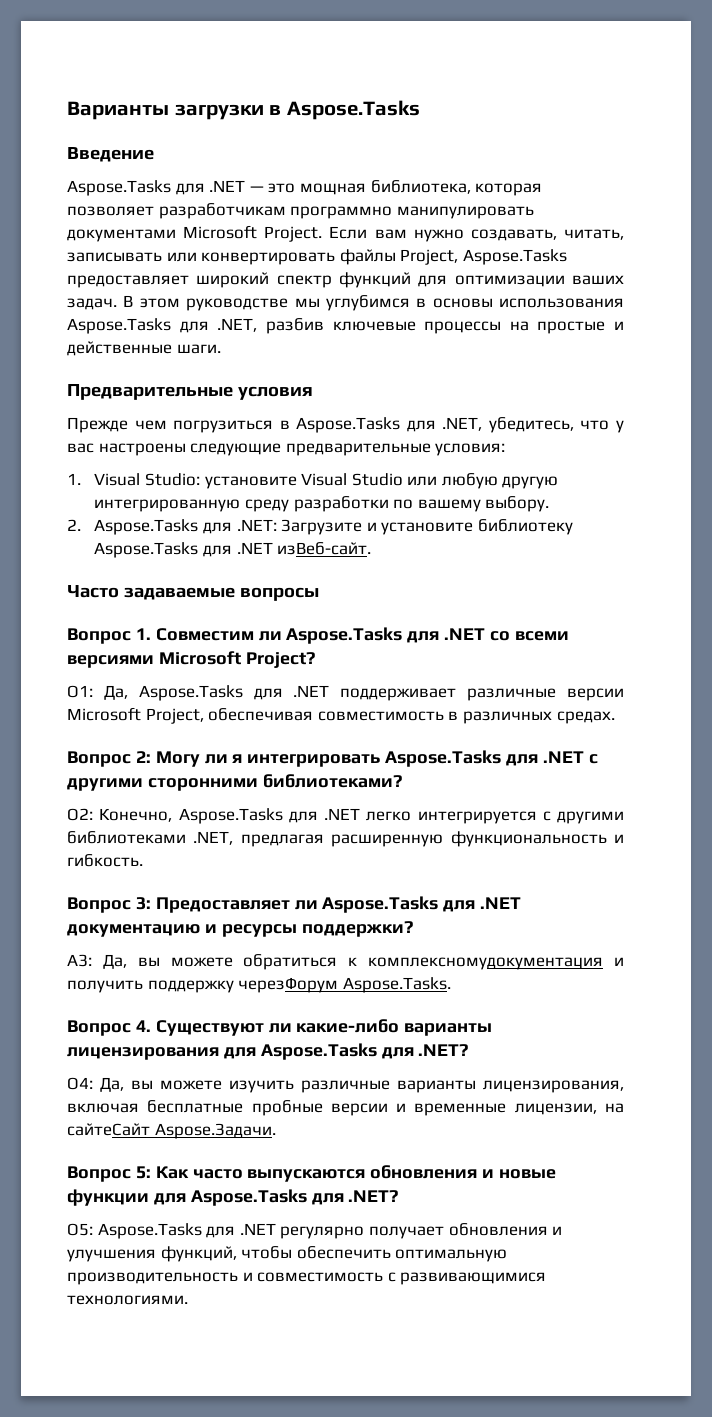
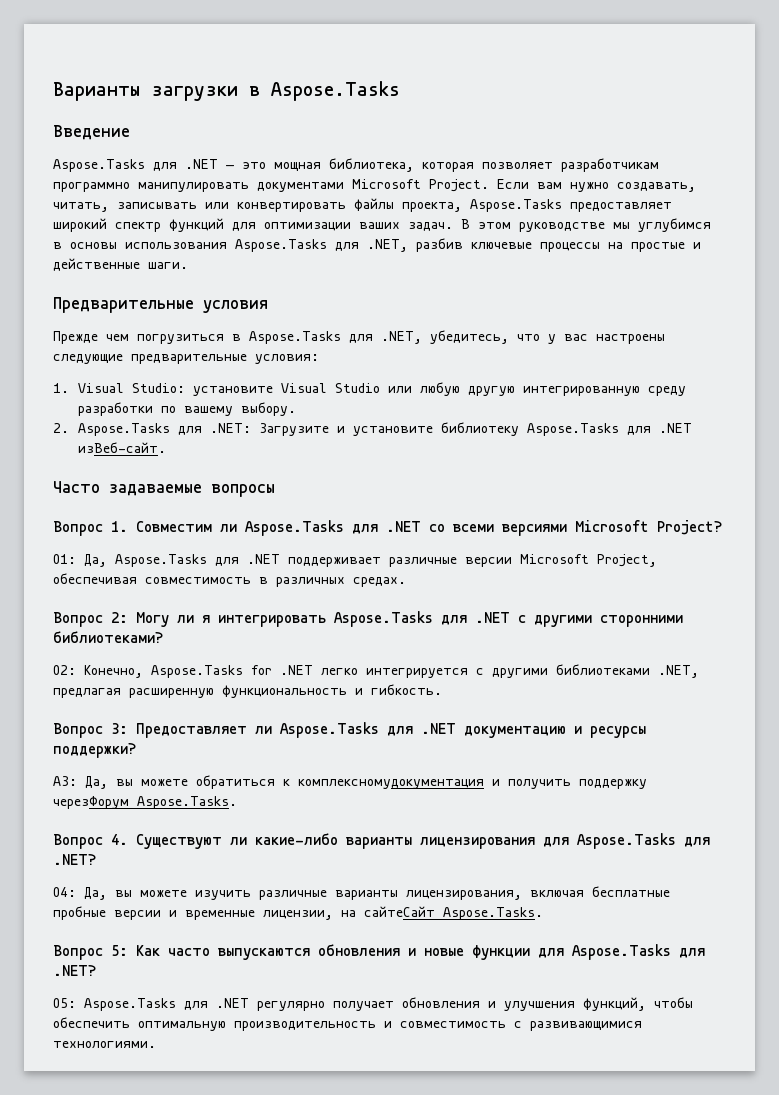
[400,249,459,265] Project, -> [402,202,462,212] проекта,
[288,811,318,823] для -> [251,665,272,675] for
[154,1123,276,1139] Aspose.Задачи. -> [443,907,543,920] Aspose.Tasks.

